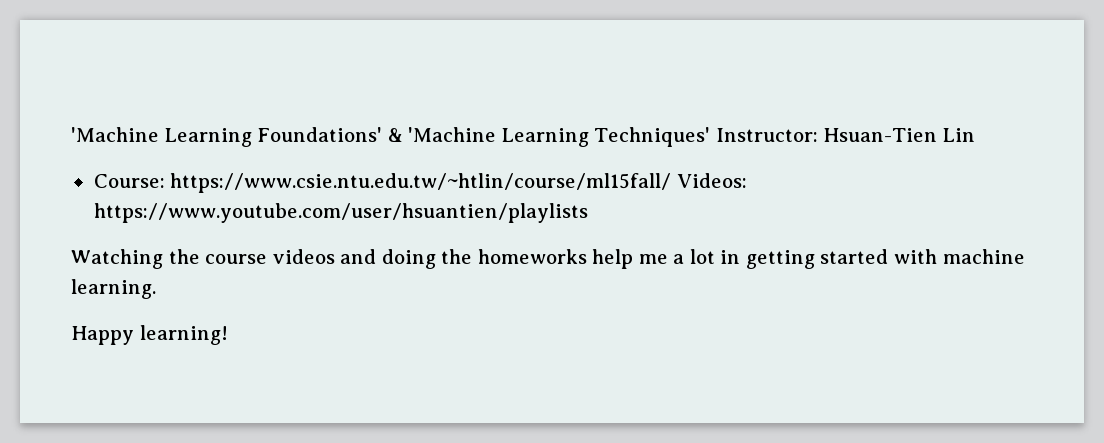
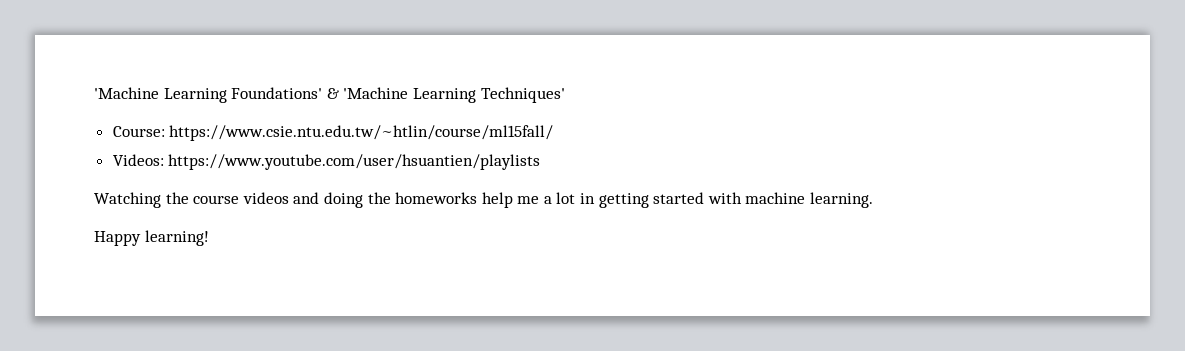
[715,128,975,142] Instructor: Hsuan-Tien Lin -> (565, 95) none
(672, 183) none -> (554, 133) //

